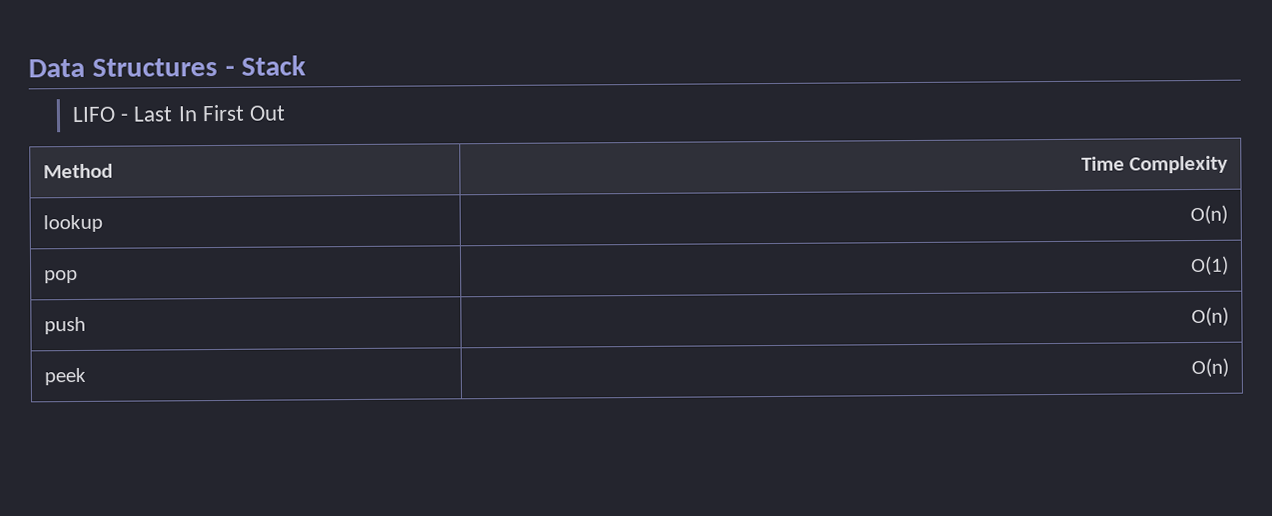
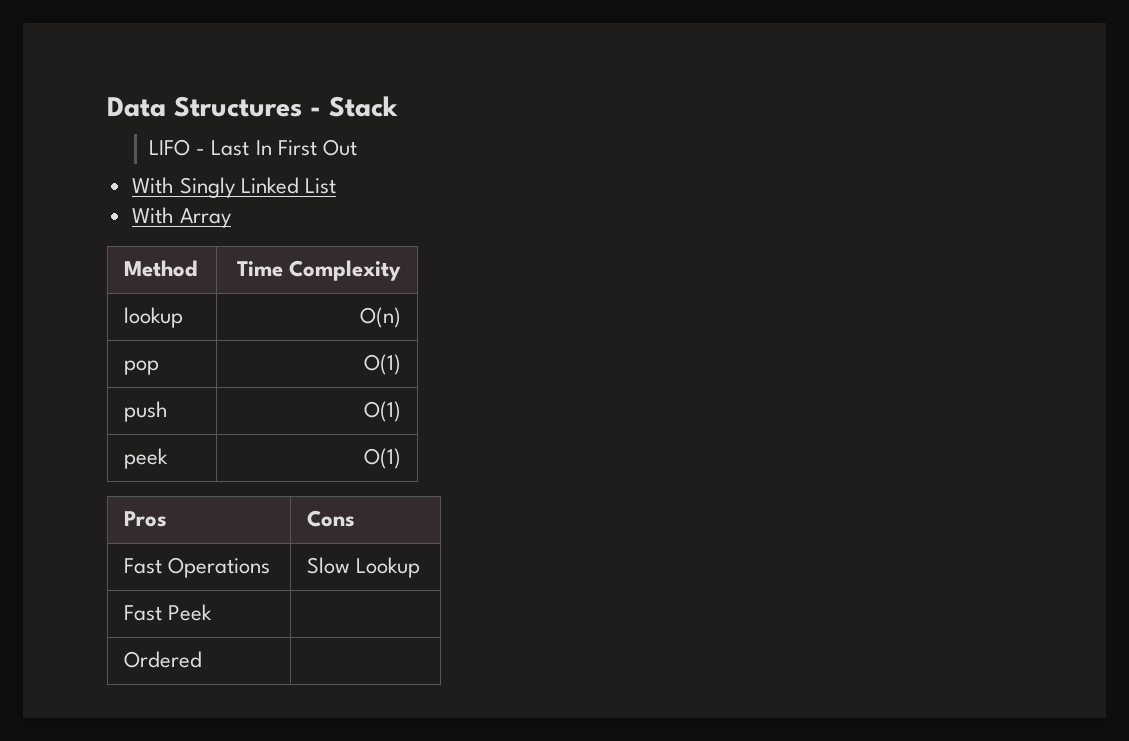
(286, 113) none -> [131,177,336,198] [131,207,231,228] // With Singly Linked List // With Array
[1191,306,1230,327] O(n) -> [363,401,401,422] O(1)
[1191,357,1230,378] O(n) -> [363,448,401,469] [124,511,168,527] [307,510,356,527] [124,557,271,578] [307,557,421,578] [124,604,213,621] [124,651,203,668] O(1) // Pros | Cons // Fast Operations | Slow Lookup // Fast Peek | // Ordered |

